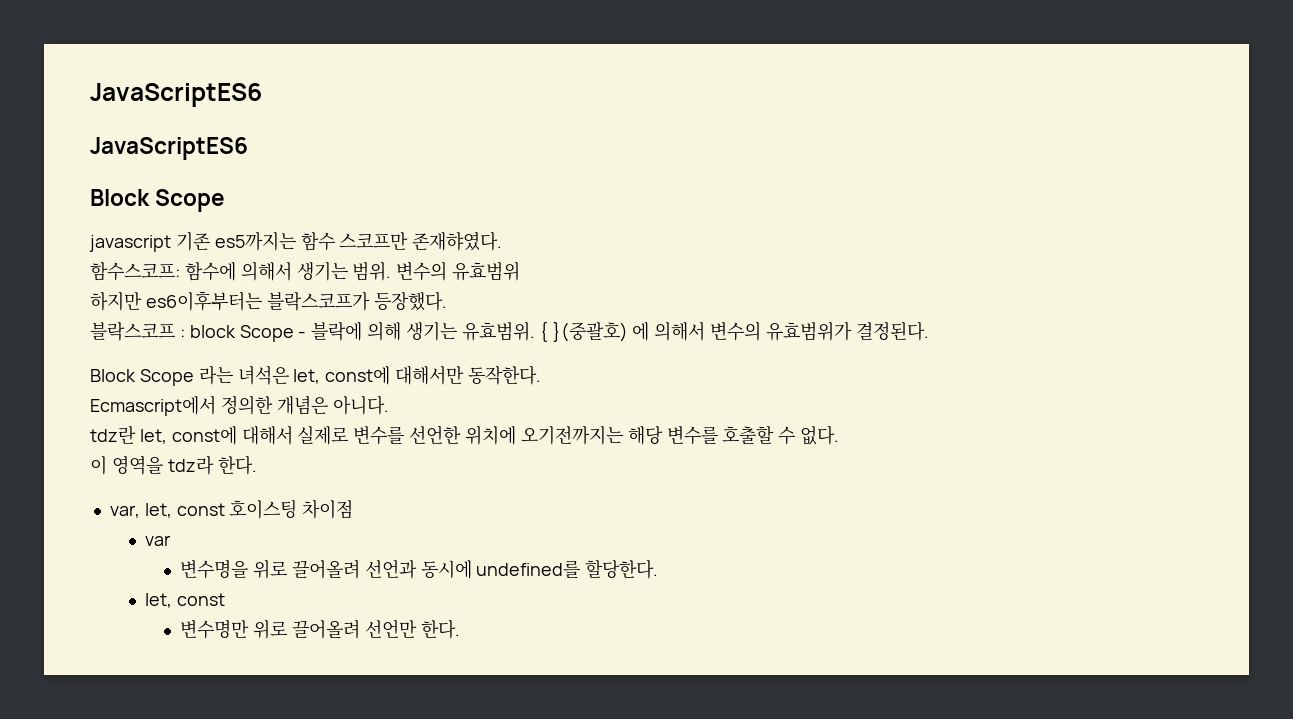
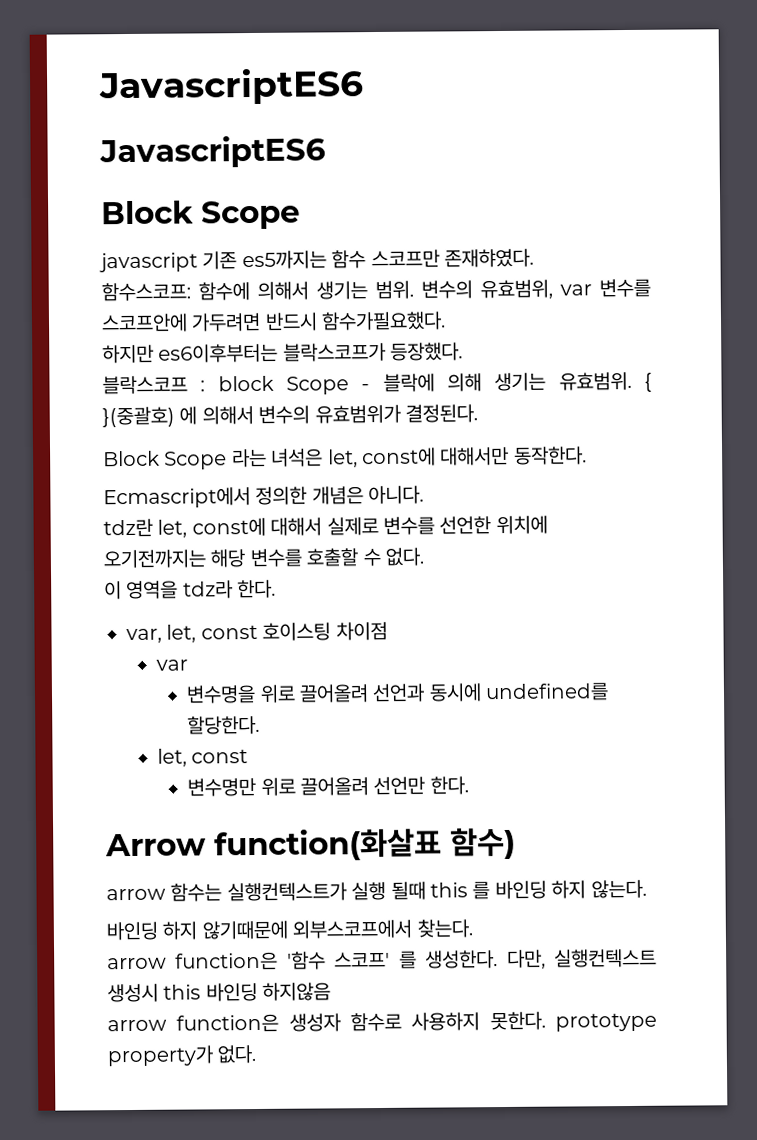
[90,83,262,107] [90,137,248,160] JavaScriptES6 // JavaScriptES6 -> [98,68,364,106] [99,135,326,169] JavascriptES6 // JavascriptES6
[452,262,521,281] 유효범위 -> [480,278,651,300] [101,311,447,333] 유효범위, var 변수를 스코프안에 가두려면 반드시 함수가필요했다.
(460, 629) none -> [105,827,516,862] [106,879,647,902] [106,919,473,941] [107,948,658,971] [107,982,332,1003] [107,1011,657,1033] [107,1044,257,1067] // Arrow function(화살표 함수) // arrow 함수는 실행컨텍스트가 실행 될때 this 를 바인딩 하지 않는다. // 바인딩 하지 않기때문에 외부스코프에서 찾는다. // arrow function은 '함수 스코프' 를 생성한다. 다만, 실행컨텍스트 생성시 this 바인딩 하지않음 // arrow function은 생성자 함수로 사용하지 못한다. prototype property가 없다.

